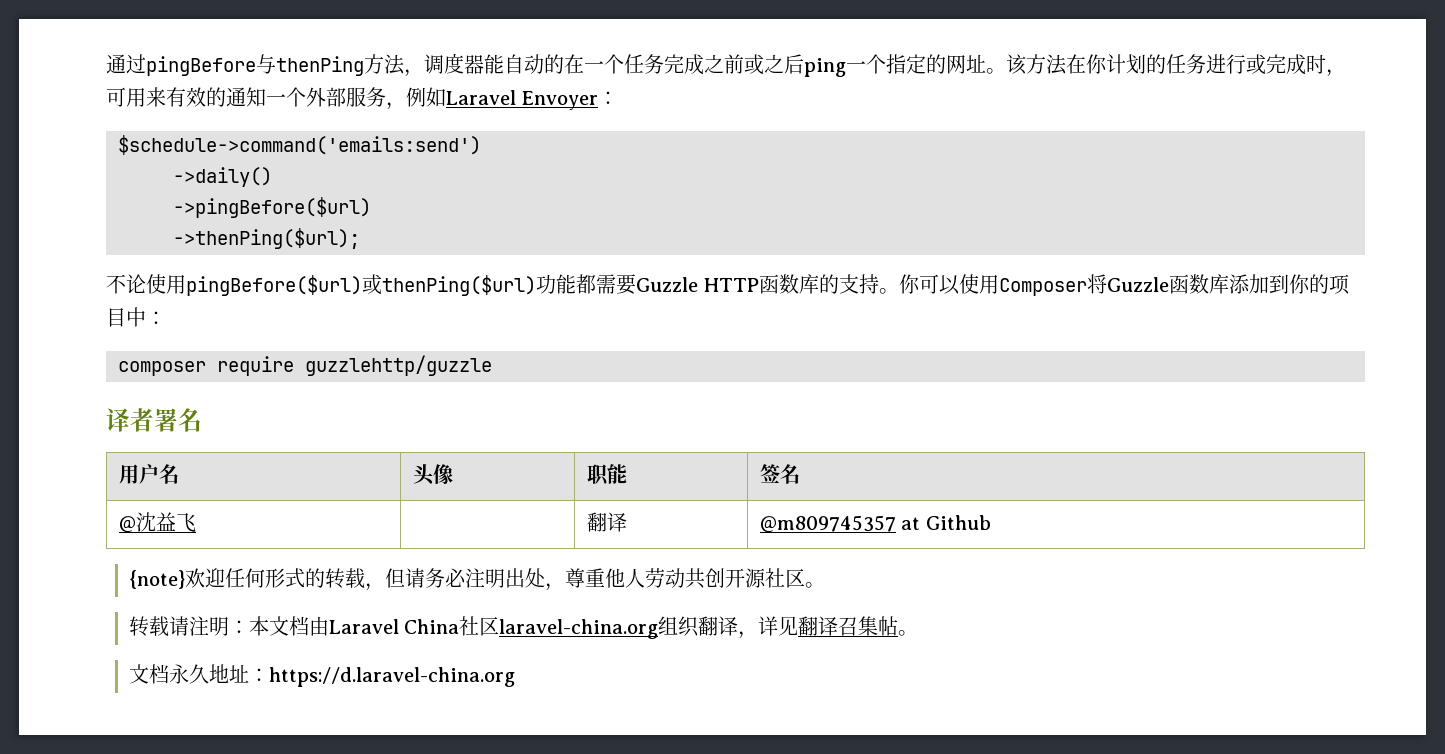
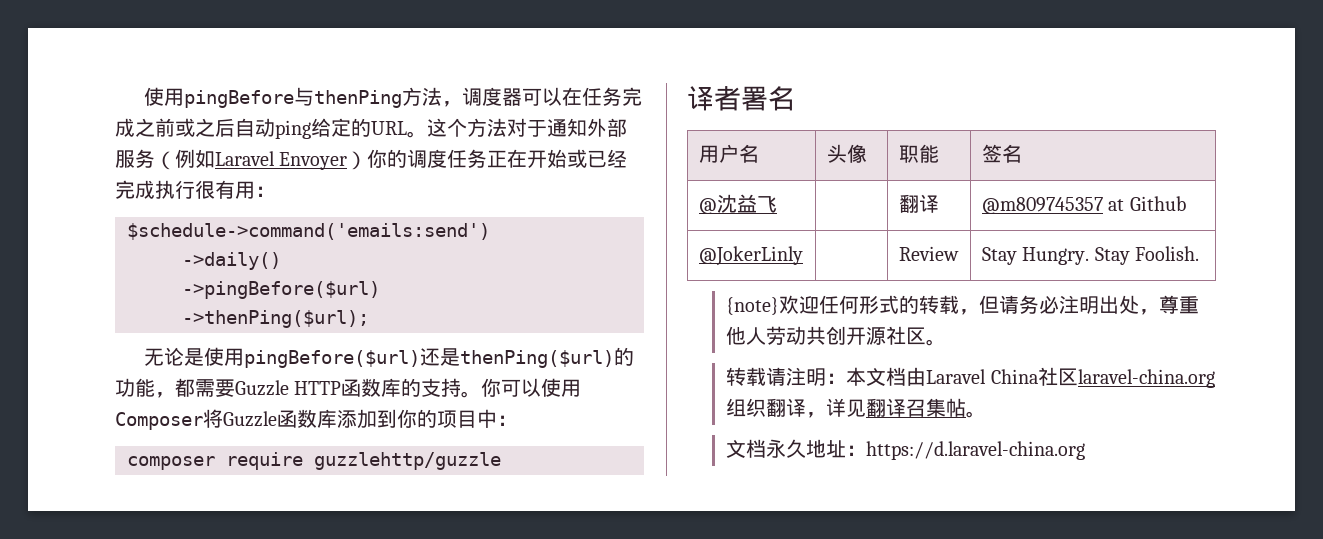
[106,54,146,74] 通过 -> [144,87,185,106] 使用
[484,54,624,74] 能自动的在一个 -> [522,87,583,106] 可以在
[804,54,1346,77] [106,87,306,107] ping一个指定的网址。该方法在你计划的任务进行或完成时，可用来有效的通知一个 -> [235,118,587,139] 自动ping给定的URL。这个方法对于通知
[386,102,406,110] ， -> [155,151,175,170] （
(599, 100) none -> [347,149,628,170] [115,180,255,199] ）你的调度任务正在开始或已经完成执行很有用
[106,274,146,294] 不论 -> [144,347,205,366] 无论是
[362,274,576,296] 或thenPing($url)功能 -> [420,347,635,368] [115,378,175,398] 还是thenPing($url)的功能，
(991, 522) none -> [698,246,803,266] [898,246,959,261] [981,246,1200,265] // @JokerLinly | | Review | Stay Hungry. Stay Foolish.

